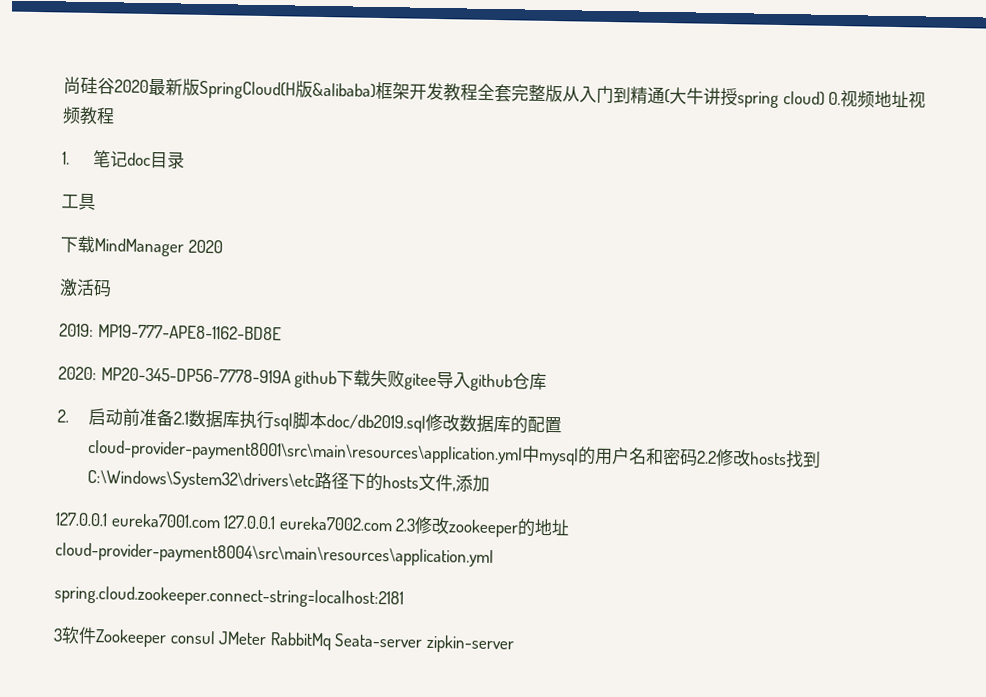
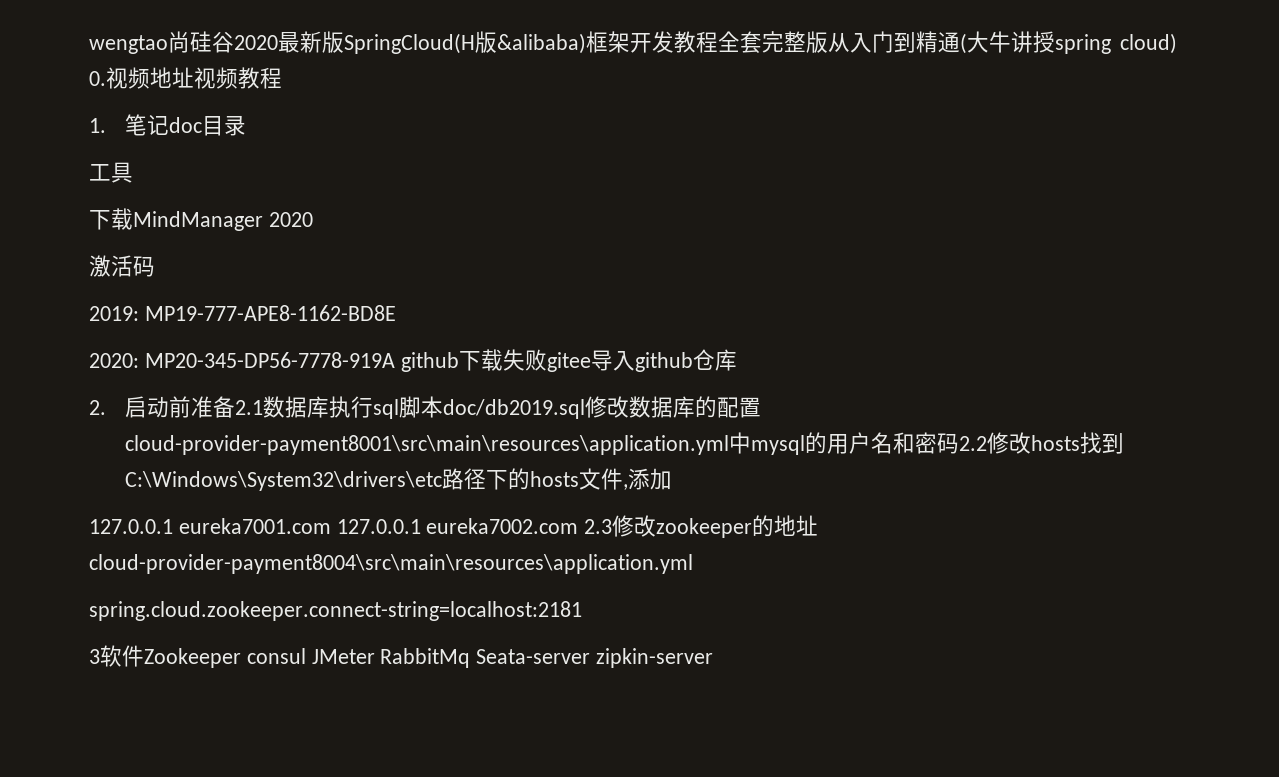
(63, 85) none -> [89,35,168,54] wengtao

